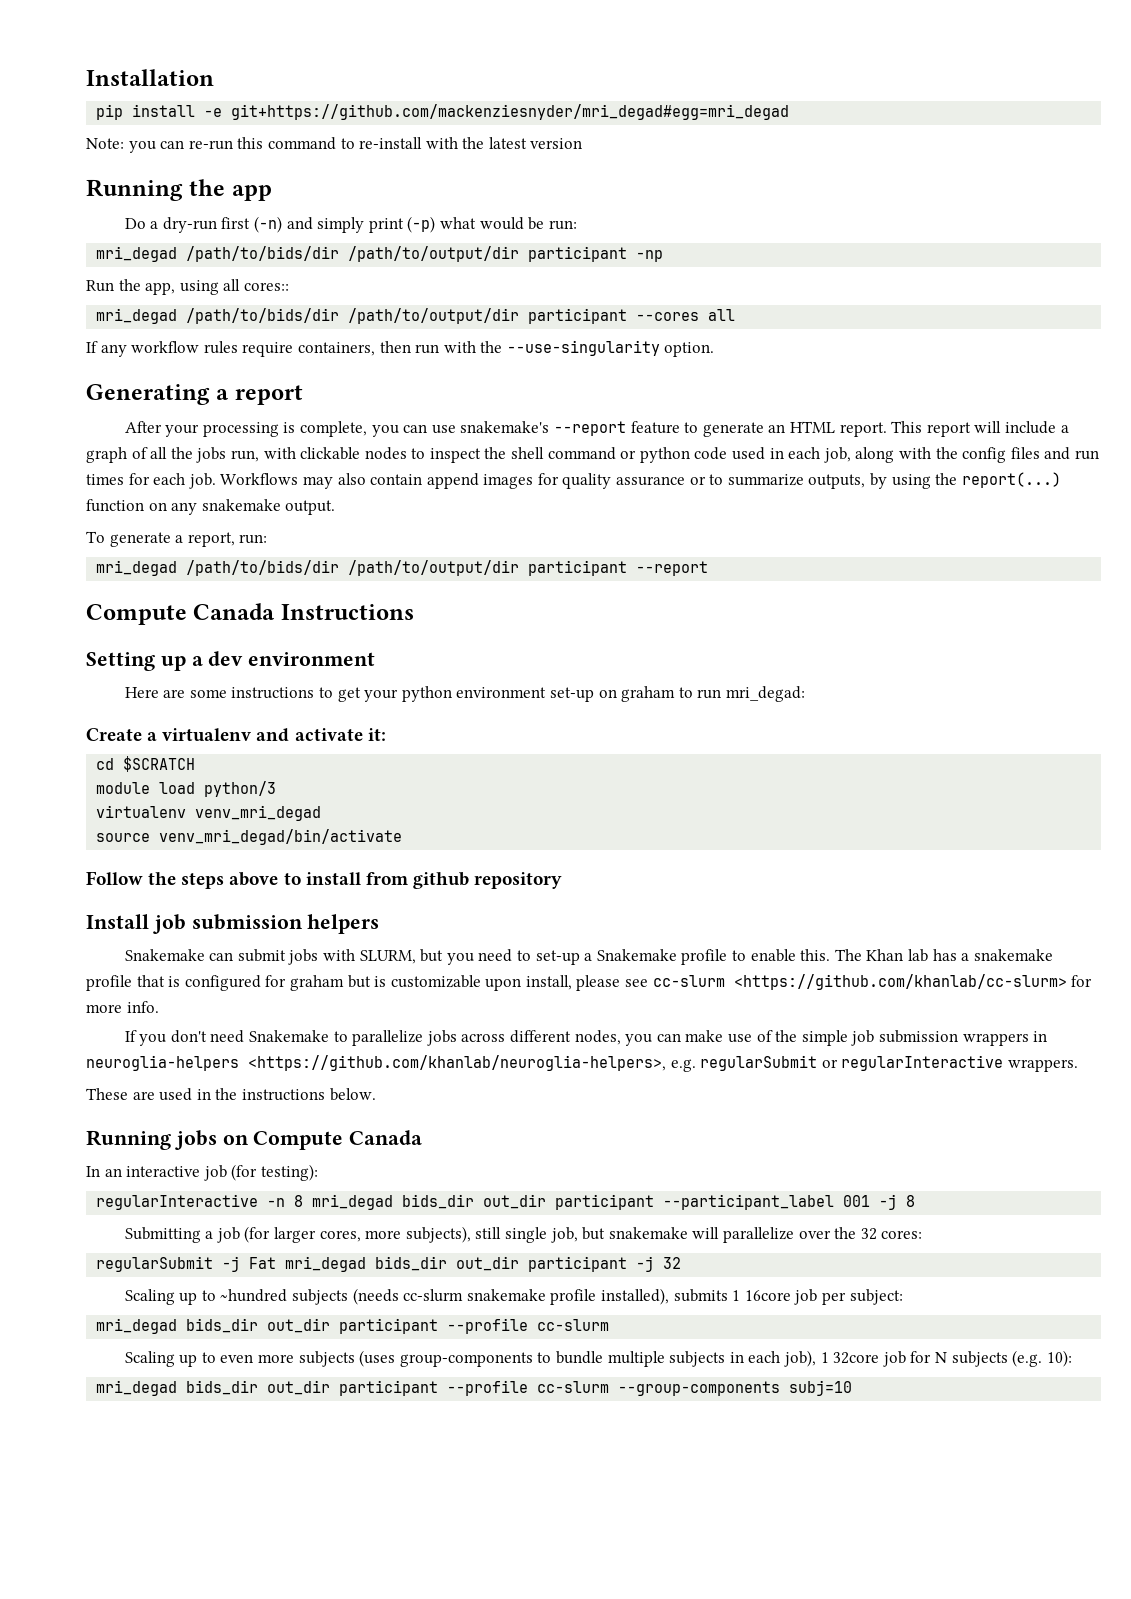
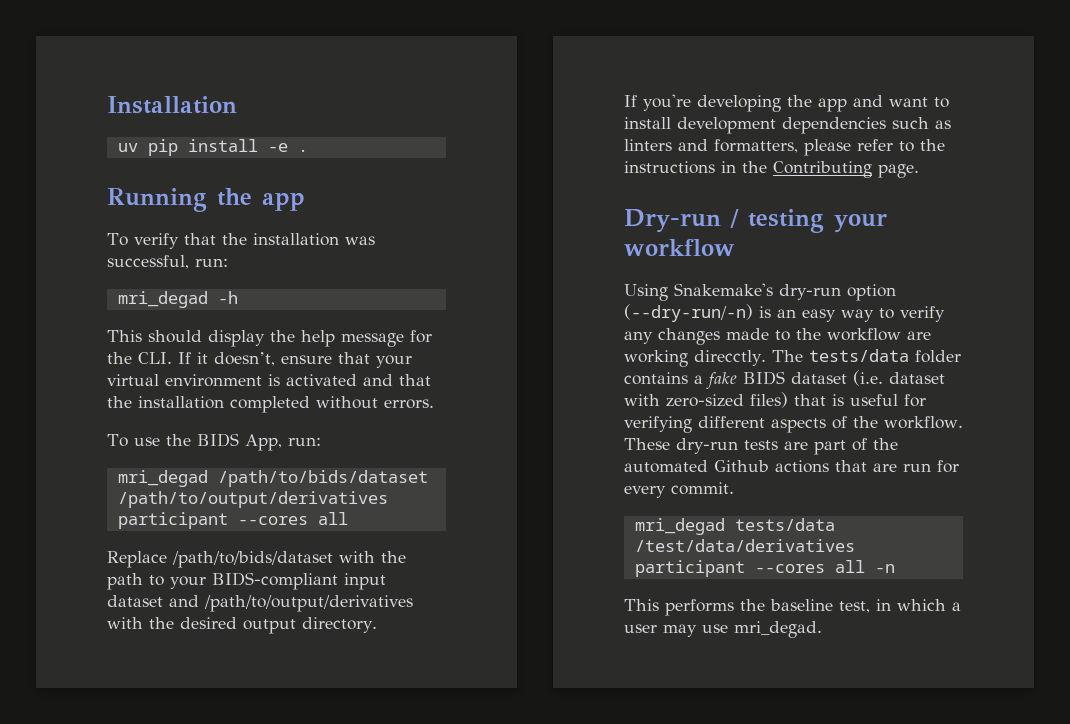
(214, 77) none -> [117,143,138,152] uv
[231,104,790,120] [86,137,583,153] [86,179,272,201] [124,216,577,233] [96,246,664,262] [86,279,289,295] [96,308,520,324] git+https://github.com/mackenziesnyder/mri_degad#egg=mri_degad // Note: you can re-run this command to re-install with the latest version // Running the app // Do a dry-run first (-n) and simply print (-p) what would be run: // mri_degad /path/to/bids/dir /path/to/output/dir participant -np // Run the app, using all cores:: // mri_degad /path/to/bids/dir /path/to/output/dir -> [297,149,308,152] [107,188,305,212] [107,233,375,249] [107,255,228,269] [117,291,238,308] [107,330,432,347] [107,352,412,368] [107,374,431,387] [107,396,434,413] [107,433,321,451] [117,470,428,487] [117,491,388,508] . // Running the app // To verify that the installation was successful, run: // mri_degad -h // This should display the help message for the CLI. If it doesn’t, ensure that your virtual environment is activated and that the installation completed without errors. // To use the BIDS App, run: // mri_degad /path/to/bids/dataset /path/to/output/derivatives
[86,340,715,357] [86,384,303,405] [124,421,1069,437] [86,447,1099,463] [86,472,1061,489] [86,499,336,515] [86,531,268,547] [96,560,709,576] [86,603,414,625] [86,651,376,671] [124,686,805,702] [86,728,386,742] [96,756,196,772] [96,781,277,797] [96,805,322,821] [96,829,403,845] [86,871,563,889] [86,914,380,934] [124,949,1053,965] [86,974,1093,991] [86,1001,159,1013] [124,1030,1048,1046] [86,1055,1078,1072] [86,1088,376,1101] [86,1130,423,1150] [86,1164,318,1181] [96,1194,916,1210] [124,1226,923,1243] [96,1256,682,1272] [124,1288,903,1305] [96,1318,610,1334] [124,1350,1072,1367] [96,1380,853,1396] If any workflow rules require containers, then run with the --use-singularity option. // Generating a report // After your processing is complete, you can use snakemake's --report feature to generate an HTML report. This report will include a graph of all the jobs run, with clickable nodes to inspect the shell command or python code used in each job, along with the config files and run times for each job. Workflows may also contain append images for quality assurance or to summarize outputs, by using the report(...) function on any snakemake output. // To generate a report, run: // mri_degad /path/to/bids/dir /path/to/output/dir participant --report // Compute Canada Instructions // Setting up a dev environment // Here are some instructions to get your python environment set-up on graham to run mri_degad: // Create a virtualenv and activate it: // cd $SCRATCH // module load python/3 // virtualenv venv_mri_degad // source venv_mri_degad/bin/activate // Follow the steps above to install from github repository // Install job submission helpers // Snakemake can submit jobs with SLURM, but you need to set-up a Snakemake profile to enable this. The Khan lab has a snakemake profile that is configured for graham but is customizable upon install, please see cc-slurm <https://github.com/khanlab/cc-slurm> for more info. // If you don't need Snakemake to parallelize jobs across different nodes, you can make use of the simple job submission wrappers in neuroglia-helpers <https://github.com/khanlab/neuroglia-helpers>, e.g. regularSubmit or regularInteractive wrappers. // These are used in the instructions below. // Running jobs on Compute Canada // In an interactive job (for testing): // regularInteractive -n 8 mri_degad bids_dir out_dir participant --participant_label 001 -j 8 // Submitting a job (for larger cores, more subjects), still single job, but snakemake will parallelize over the 32 cores: // regularSubmit -j Fat mri_degad bids_dir out_dir participant -j 32 // Scaling up to ~hundred subjects (needs cc-slurm snakemake profile installed), submits 1 16core job per subject: // mri_degad bids_dir out_dir participant --profile cc-slurm // Scaling up to even more subjects (uses group-components to bundle multiple subjects in each job), 1 32core job for N subjects (e.g. 10): // mri_degad bids_dir out_dir participant --profile cc-slurm --group-components subj=10 -> [107,551,406,568] [107,572,386,590] [107,595,413,612] [107,617,377,634] [624,94,949,112] [624,117,951,134] [624,139,945,156] [624,161,919,178] [624,209,887,233] [624,239,735,256] [624,283,896,301] [624,304,945,322] [624,328,931,345] [624,349,961,367] [624,370,945,389] [624,392,926,408] [624,416,963,433] [624,438,898,455] [624,460,959,473] [624,482,734,498] [634,518,835,535] [634,539,855,552] [634,560,895,577] [624,599,961,616] [624,621,822,638] Replace /path/to/bids/dataset with the path to your BIDS-compliant input dataset and /path/to/output/derivatives with the desired output directory. // If you're developing the app and want to install development dependencies such as linters and formatters, please refer to the instructions in the Contributing page. // Dry-run / testing your workflow // Using Snakemake's dry-run option (--dry-run/-n) is an easy way to verify any changes made to the workflow are working direcctly. The tests/data folder contains a fake BIDS dataset (i.e. dataset with zero-sized files) that is useful for verifying different aspects of the workflow. These dry-run tests are part of the automated Github actions that are run for every commit. // mri_degad tests/data /test/data/derivatives participant --cores all -n // This performs the baseline test, in which a user may use mri_degad.

